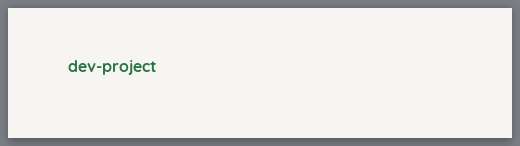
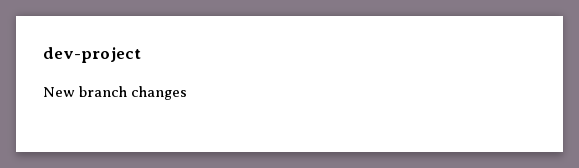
(157, 67) none -> [43,86,187,100] // New branch changes

